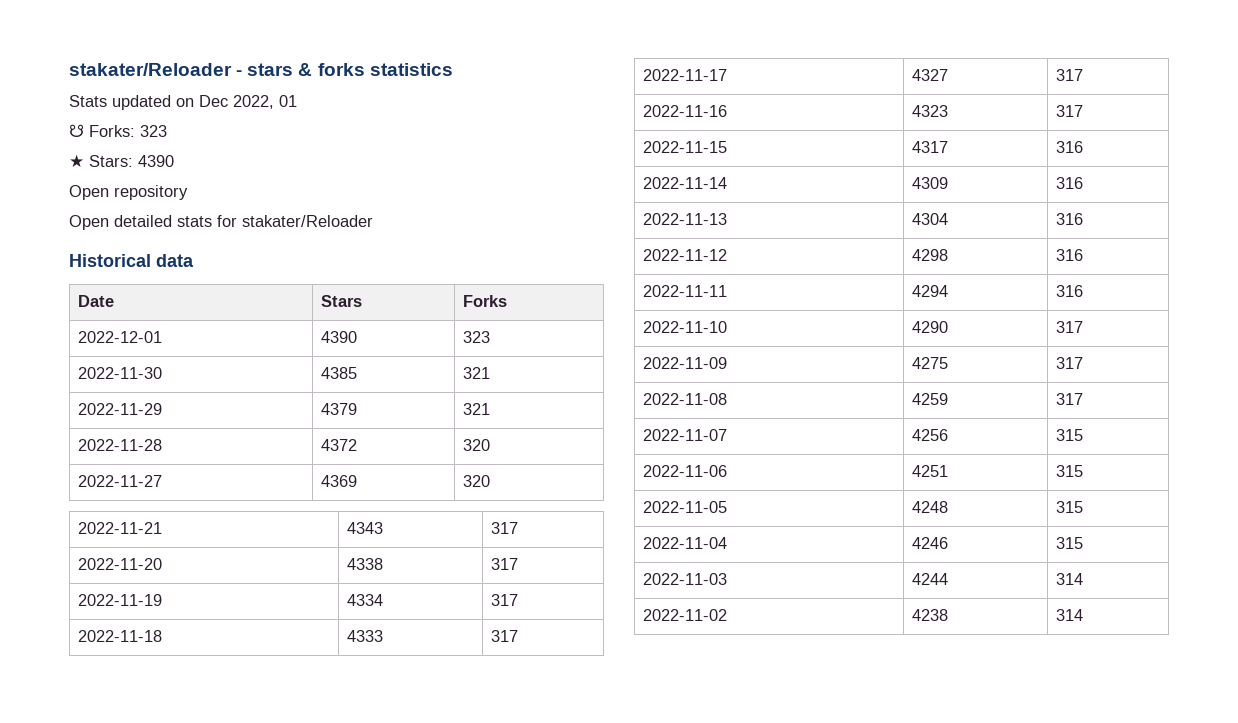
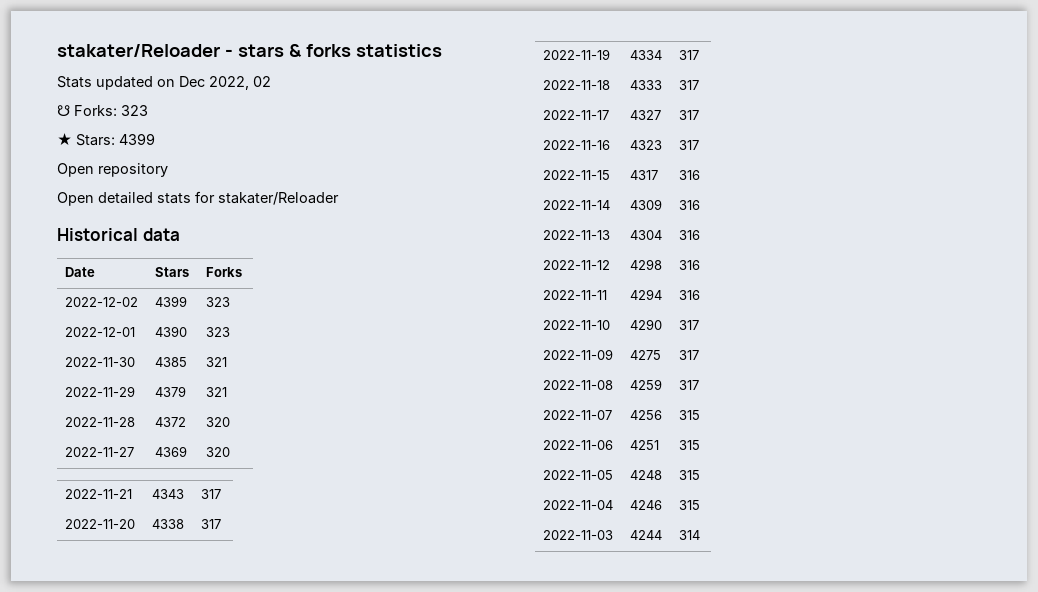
[279,95,297,107] 01 -> [253,76,271,87] 02
[138,155,174,167] 4390 -> [119,133,155,145] 4399
(508, 301) none -> [65,297,139,307] [155,296,188,307] [206,297,231,307] // 2022-12-02 | 4399 | 323
[643,609,728,621] [912,609,949,621] [1056,609,1084,621] // 2022-11-02 | 4238 | 314 -> (701, 535) none

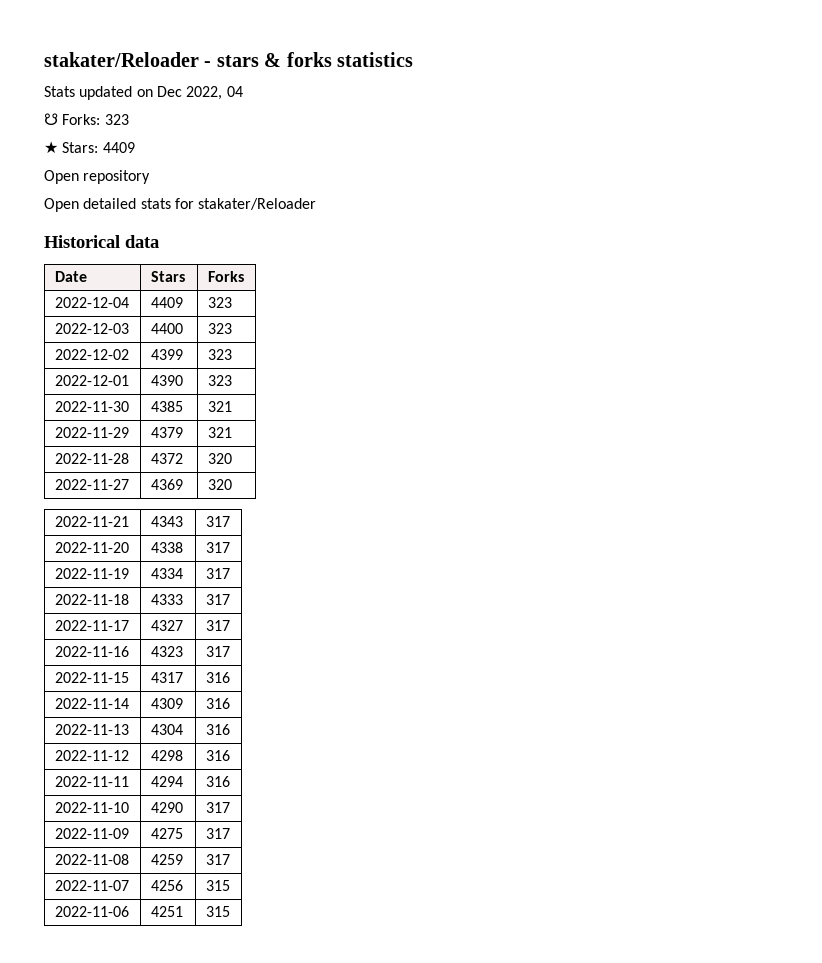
[253,76,271,87] 02 -> [226,86,243,97] 04
[119,133,155,145] 4399 -> [102,142,135,153] 4409
(243, 272) none -> [54,297,129,308] [150,297,183,308] [207,297,232,308] [54,323,129,334] [150,323,183,334] [207,323,232,334] // 2022-12-04 | 4409 | 323 // 2022-12-03 | 4400 | 323
[543,470,614,480] [630,470,663,480] [679,470,701,480] [543,500,614,510] [630,500,663,510] [679,500,701,510] [543,530,614,540] [630,530,663,540] [679,530,701,540] // 2022-11-05 | 4248 | 315 // 2022-11-04 | 4246 | 315 // 2022-11-03 | 4244 | 314 -> (230, 911) none

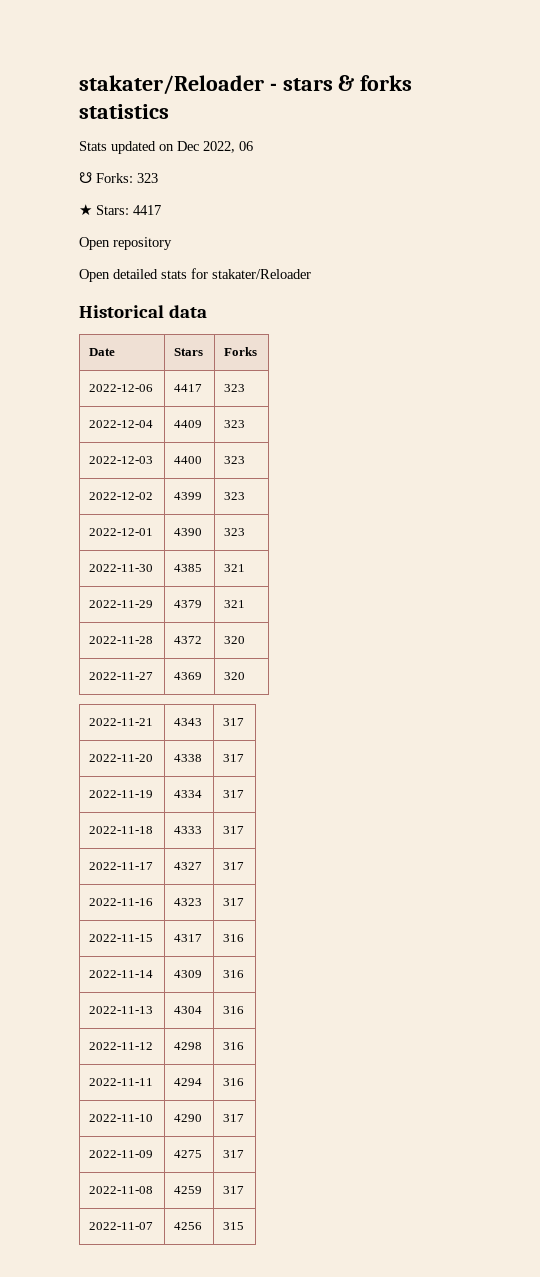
[226,86,243,97] 04 -> [239,141,253,151] 06
[102,142,135,153] 4409 -> [133,205,161,215] 4417
(244, 276) none -> [89,384,154,392] [174,384,203,392] [224,384,246,392] // 2022-12-06 | 4417 | 323
[54,906,129,917] [150,906,183,917] [205,906,230,917] // 2022-11-06 | 4251 | 315 -> (245, 1226) none

